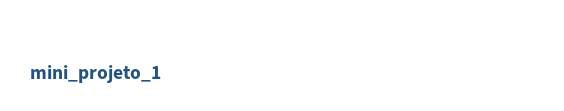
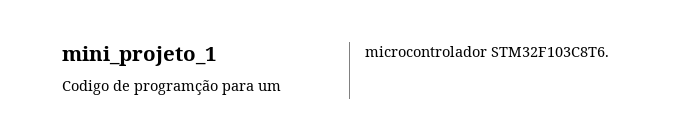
(161, 74) none -> [62,80,281,95] [365,46,609,57] // Codigo de programção para um microcontrolador STM32F103C8T6.

